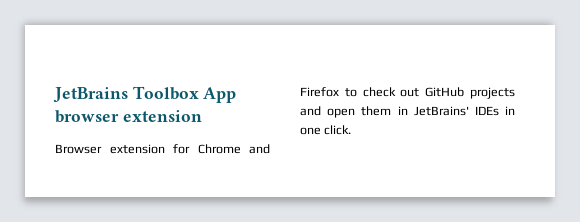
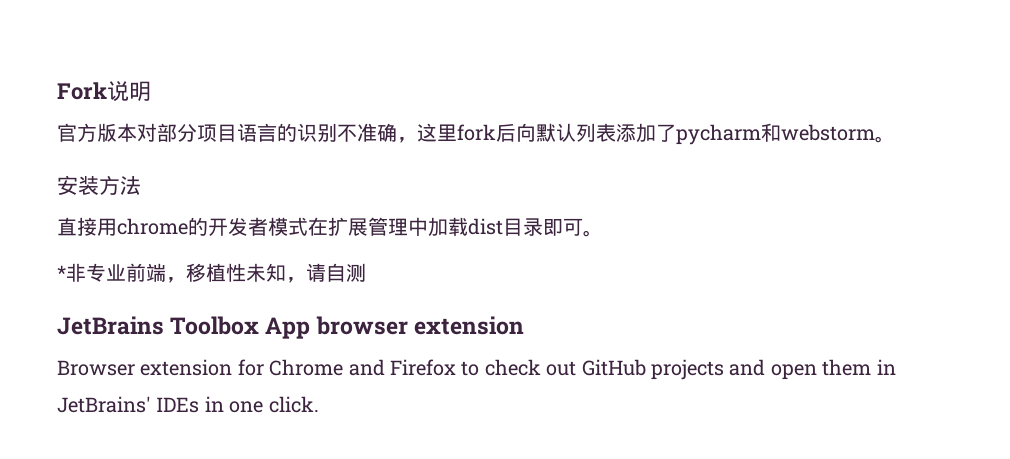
(53, 95) none -> [57,81,151,102] [57,123,895,145] [57,175,141,195] [57,217,603,237] [57,263,366,283] Fork说明 // 官方版本对部分项目语言的识别不准确，这里fork后向默认列表添加了pycharm和webstorm。 // 安装方法 // 直接用chrome的开发者模式在扩展管理中加载dist目录即可。 // *非专业前端，移植性未知，请自测 //

